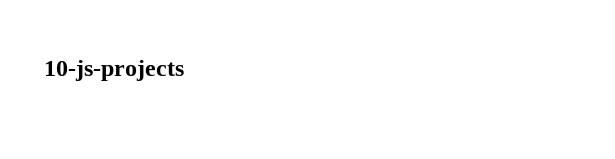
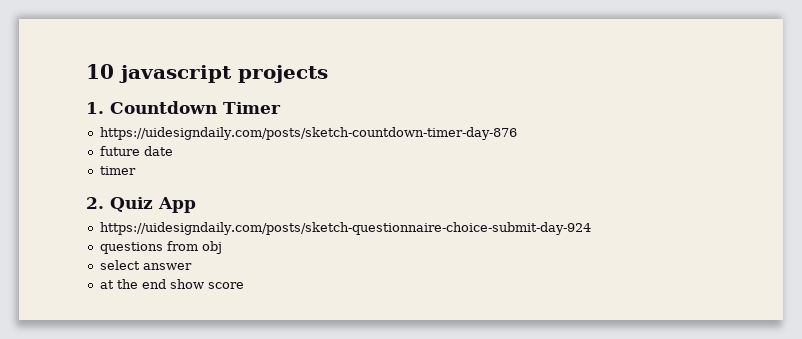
[44,60,184,81] 10-js-projects -> [86,64,328,83] [86,101,281,114] [99,127,517,140] [99,146,173,156] [99,166,136,175] [86,197,196,213] [99,222,591,235] [99,241,222,254] [99,260,192,270] [99,279,244,289] 10 javascript projects // 1. Countdown Timer // https://uidesigndaily.com/posts/sketch-countdown-timer-day-876 // future date // timer // 2. Quiz App // https://uidesigndaily.com/posts/sketch-questionnaire-choice-submit-day-924 // questions from obj // select answer // at the end show score

